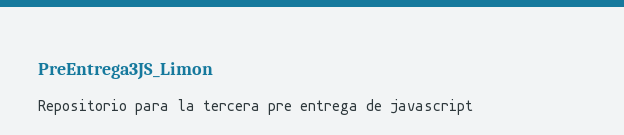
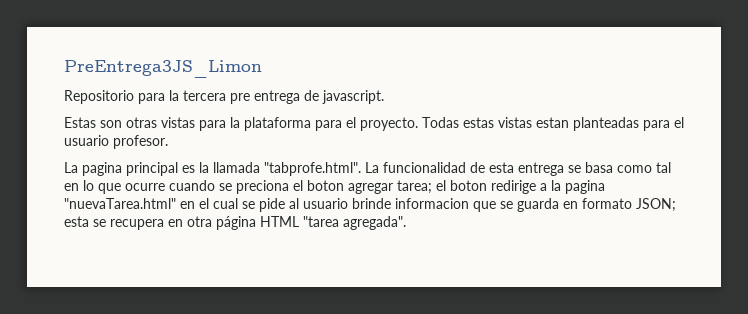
[390,99,473,115] javascript -> [322,90,384,104] [64,117,684,131] [64,135,168,149] [64,162,671,176] [64,180,605,194] [64,198,676,212] [64,216,406,230] javascript. // Estas son otras vistas para la plataforma para el proyecto. Todas estas vistas estan planteadas para el usuario profesor. // La pagina principal es la llamada "tabprofe.html". La funcionalidad de esta entrega se basa como tal en lo que ocurre cuando se preciona el boton agregar tarea; el boton redirige a la pagina "nuevaTarea.html" en el cual se pide al usuario brinde informacion que se guarda en formato JSON; esta se recupera en otra página HTML "tarea agregada".

